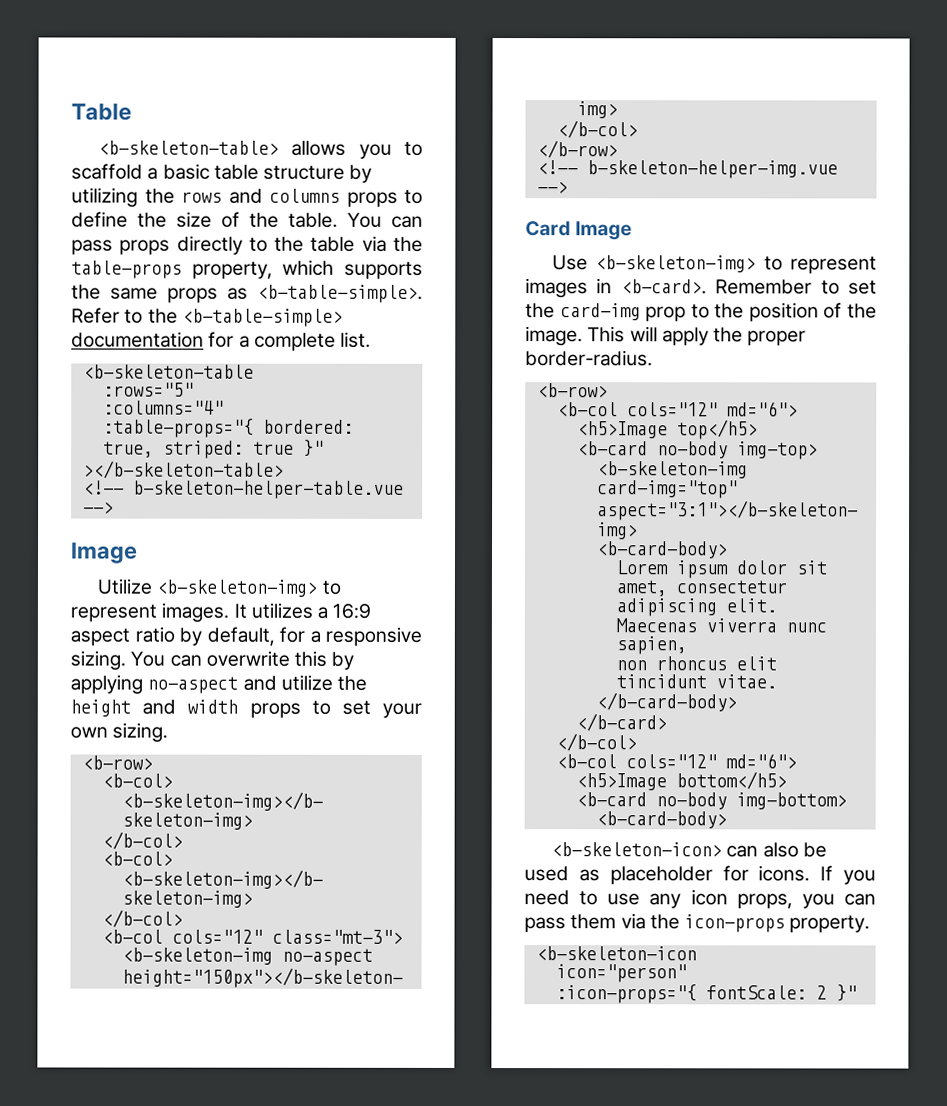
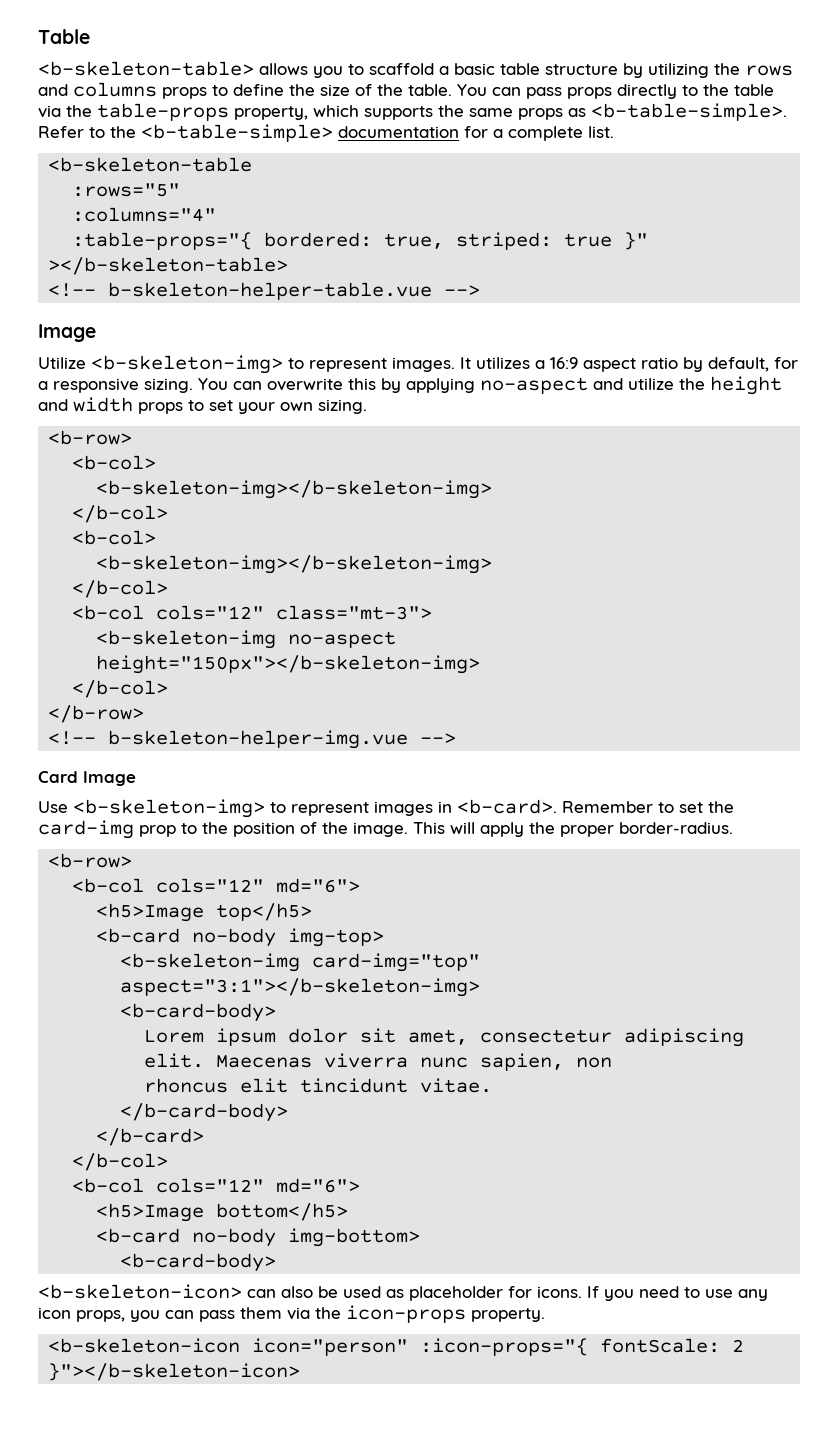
[615,660,647,671] // non -> [576,1057,613,1068] non //
(697, 953) // -> (241, 1345) none
(687, 973) // -> (409, 1347) none
[835,984,857,1002] }" -> [48,1363,301,1381] }"></b-skeleton-icon>

